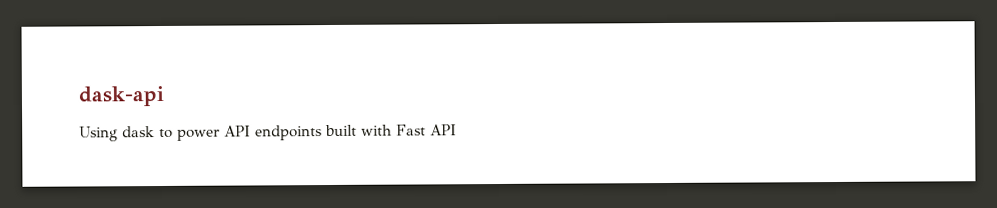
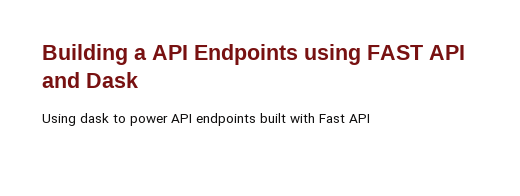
[78,85,165,107] dask-api -> [42,44,465,65] [42,72,138,88] Building a API Endpoints using FAST API and Dask

